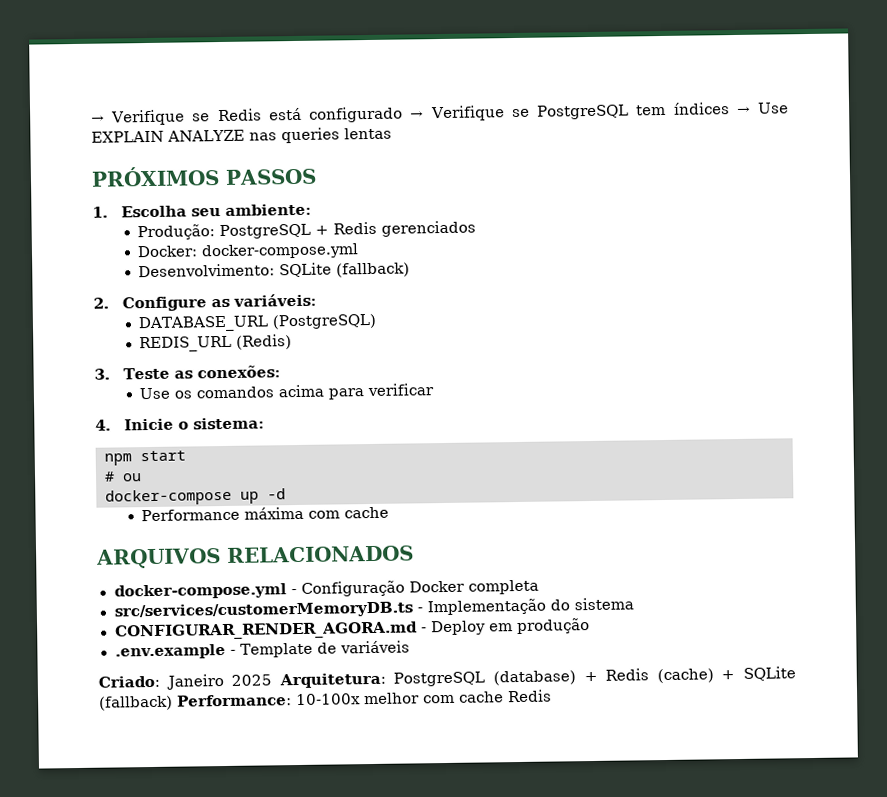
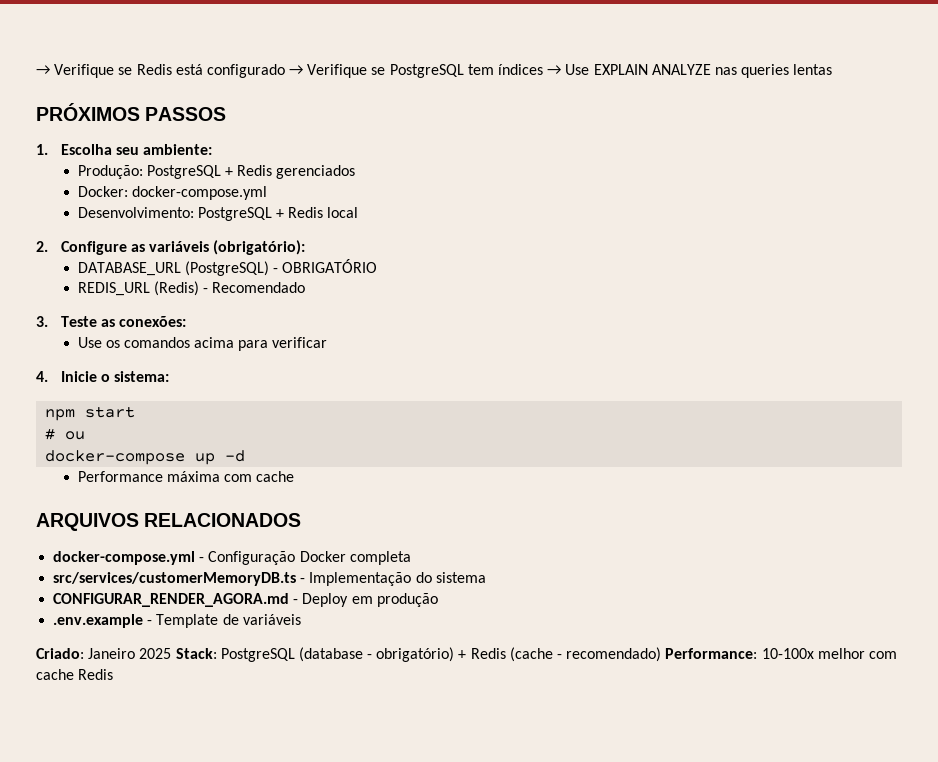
[279,262,411,278] SQLite (fallback) -> [197,207,359,221] PostgreSQL + Redis local
[232,293,317,307] variáveis: -> [148,240,306,255] variáveis (obrigatório):
(378, 321) none -> [272,259,378,273] - OBRIGATÓRIO
(293, 342) none -> [202,282,306,293] - Recomendado
[278,666,797,689] [99,695,173,711] Arquitetura: PostgreSQL (database) + Redis (cache) + SQLite (fallback) -> [175,647,662,662] Stack: PostgreSQL (database - obrigatório) + Redis (cache - recomendado)

